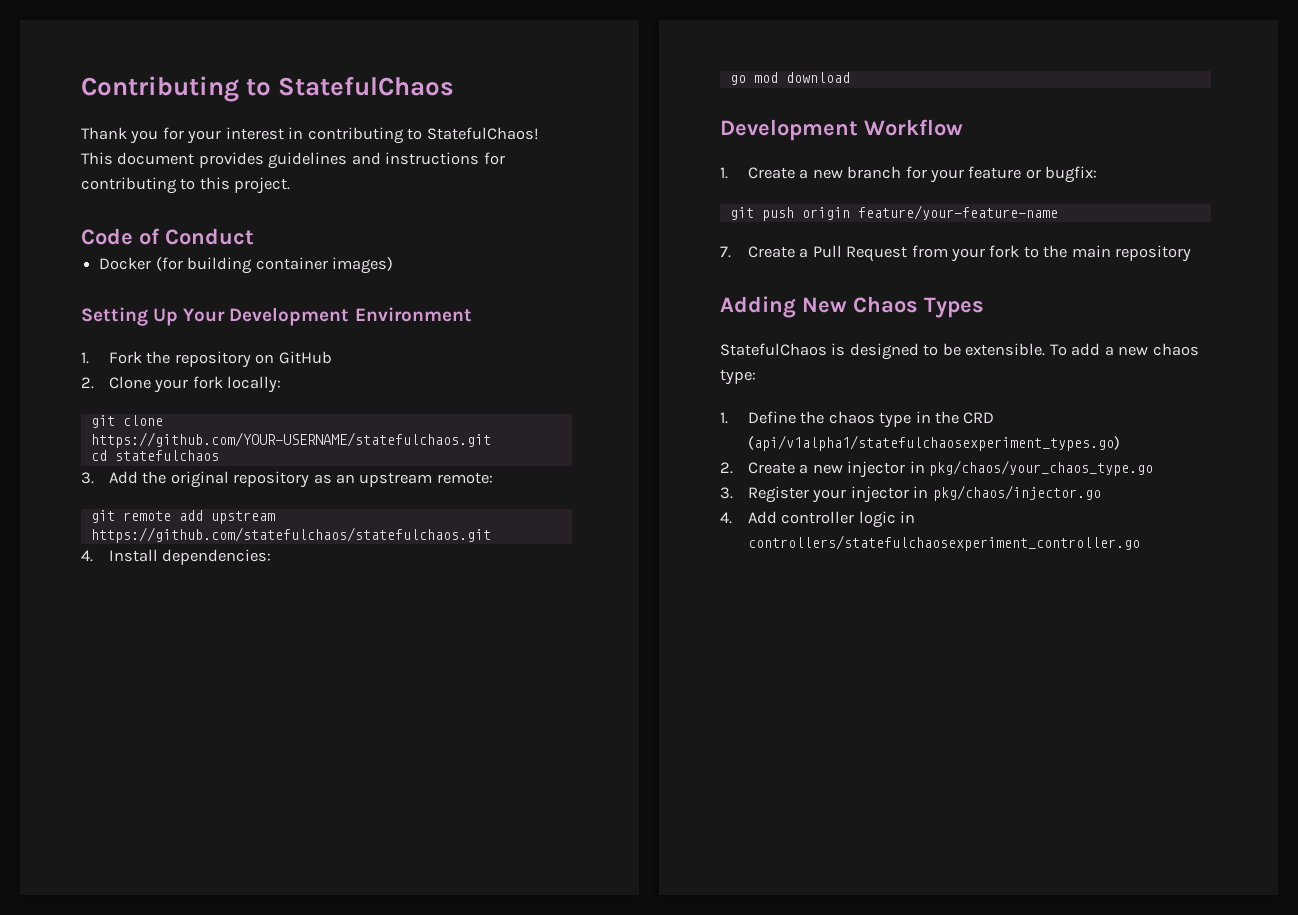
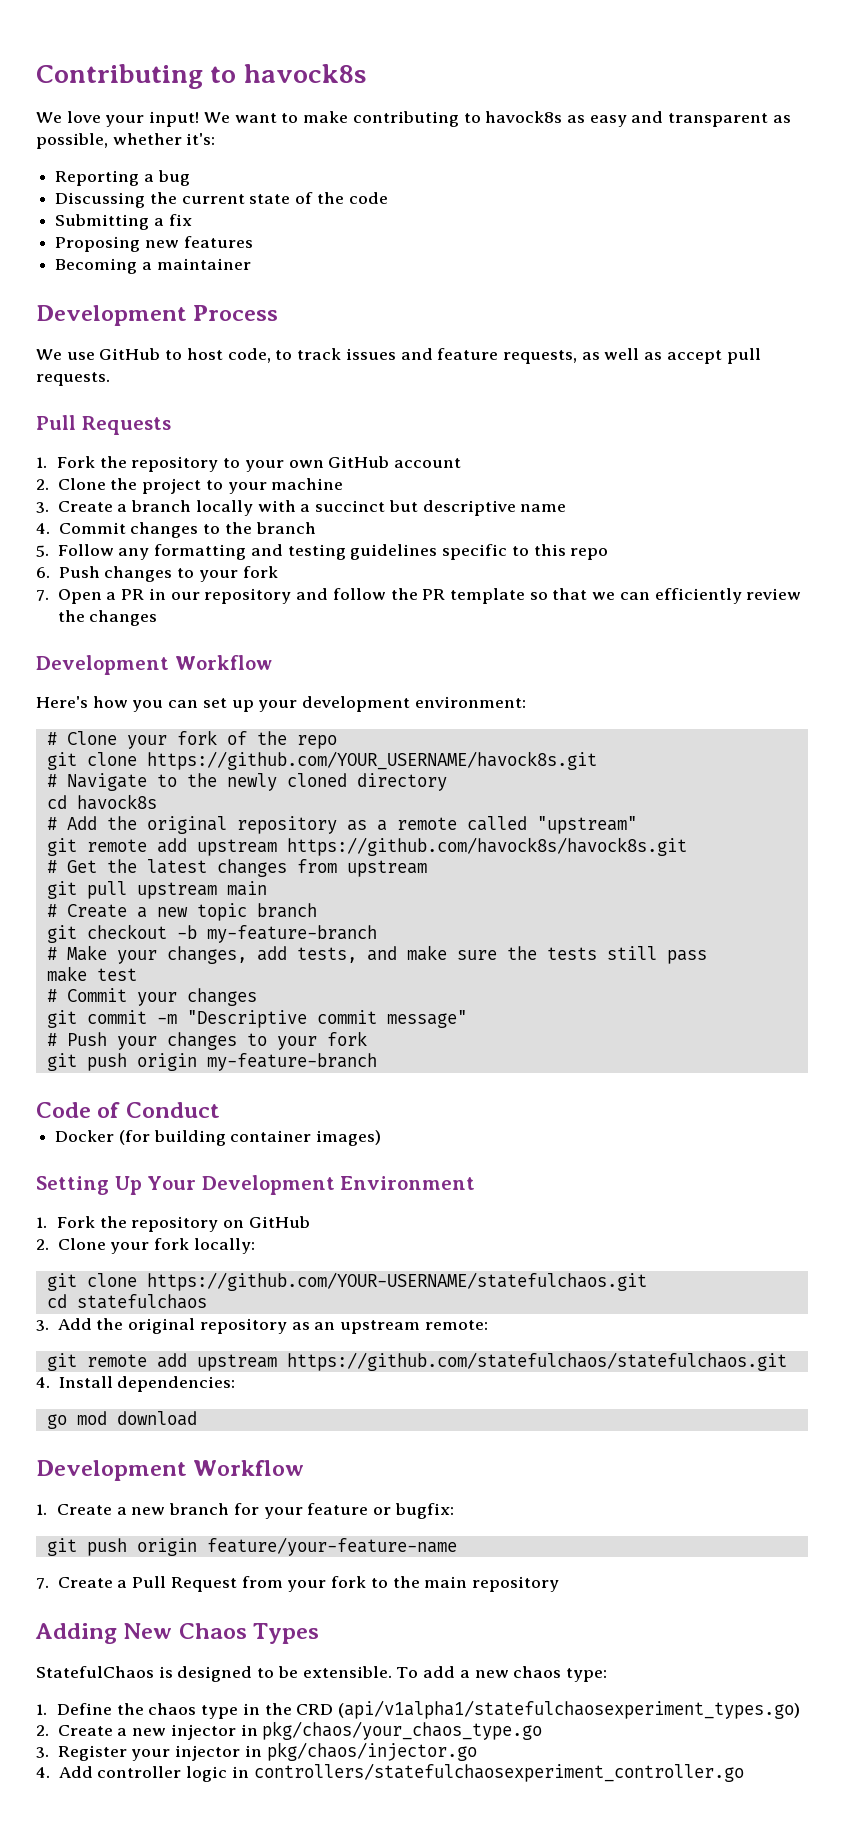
[278,76,455,96] [81,127,539,144] [81,152,505,169] [81,177,291,194] StatefulChaos // Thank you for your interest in contributing to StatefulChaos! This document provides guidelines and instructions for contributing to this project. -> [243,64,366,83] [36,111,791,127] [36,133,216,149] [55,170,190,186] [55,192,388,208] [55,214,192,230] [55,236,253,252] [55,258,251,274] [36,305,279,326] [36,348,761,364] [36,372,110,386] [36,415,171,435] [36,456,461,472] [36,478,344,494] [36,500,567,516] [36,522,316,538] [36,544,609,560] [36,566,278,582] [36,588,802,604] [57,610,158,626] [36,655,272,675] [36,696,526,712] [46,730,337,749] [46,751,597,770] [46,773,447,791] [46,794,157,810] [46,816,637,834] [46,837,687,856] [46,859,427,877] [46,881,267,899] [46,903,317,921] [46,924,377,943] [46,945,707,964] [46,966,137,982] [46,988,257,1006] [46,1010,467,1028] [46,1031,367,1050] [46,1053,377,1071] havock8s // We love your input! We want to make contributing to havock8s as easy and transparent as possible, whether it's: // Reporting a bug // Discussing the current state of the code // Submitting a fix // Proposing new features // Becoming a maintainer // Development Process // We use GitHub to host code, to track issues and feature requests, as well as accept pull requests. // Pull Requests // 1. Fork the repository to your own GitHub account // 2. Clone the project to your machine // 3. Create a branch locally with a succinct but descriptive name // 4. Commit changes to the branch // 5. Follow any formatting and testing guidelines specific to this repo // 6. Push changes to your fork // 7. Open a PR in our repository and follow the PR template so that we can efficiently review the changes // Development Workflow // Here's how you can set up your development environment: // # Clone your fork of the repo // git clone https://github.com/YOUR_USERNAME/havock8s.git // # Navigate to the newly cloned directory // cd havock8s // # Add the original repository as a remote called "upstream" // git remote add upstream https://github.com/havock8s/havock8s.git // # Get the latest changes from upstream // git pull upstream main // # Create a new topic branch // git checkout -b my-feature-branch // # Make your changes, add tests, and make sure the tests still pass // make test // # Commit your changes // git commit -m "Descriptive commit message" // # Push your changes to your fork // git push origin my-feature-branch

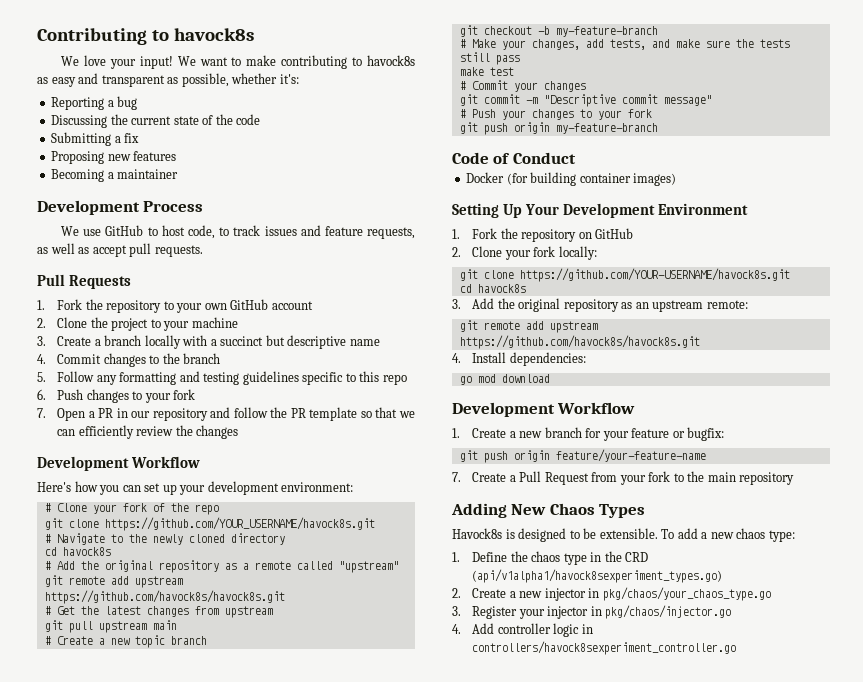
[146,1272,647,1291] [46,1294,207,1309] https://github.com/YOUR-USERNAME/statefulchaos.git // cd statefulchaos -> [519,268,790,282] [459,284,526,293] https://github.com/YOUR-USERNAME/havock8s.git // cd havock8s
[286,1352,787,1371] https://github.com/statefulchaos/statefulchaos.git -> [459,335,700,349] https://github.com/havock8s/havock8s.git
[36,1666,154,1678] StatefulChaos -> [452,528,502,539] Havock8s
[337,1700,800,1719] (api/v1alpha1/statefulchaosexperiment_types.go) -> [472,569,723,583] (api/v1alpha1/havock8sexperiment_types.go)
[253,1763,744,1782] controllers/statefulchaosexperiment_controller.go -> [472,641,737,655] controllers/havock8sexperiment_controller.go

